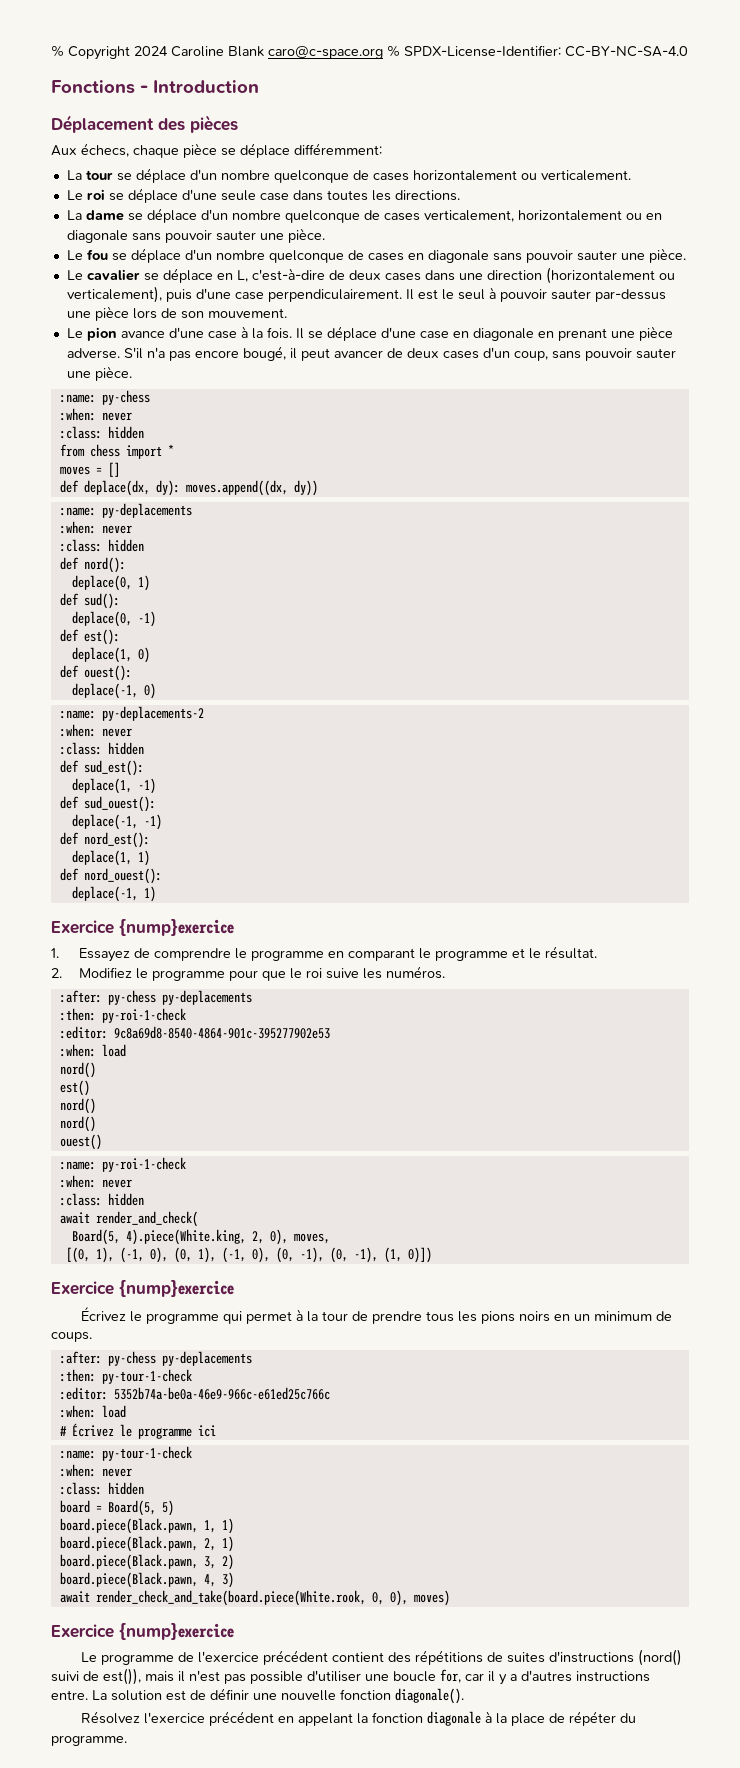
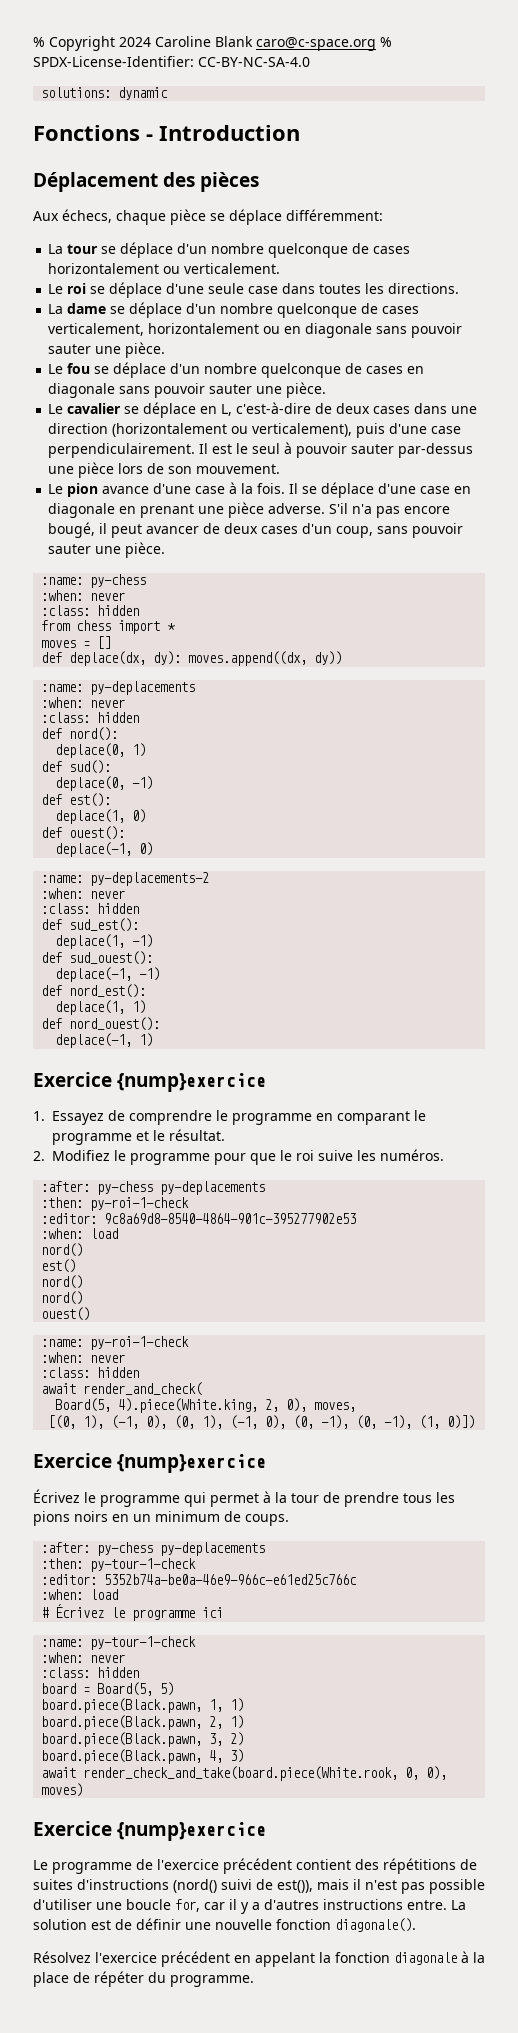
(688, 51) none -> [41,87,169,100] // solutions: dynamic

